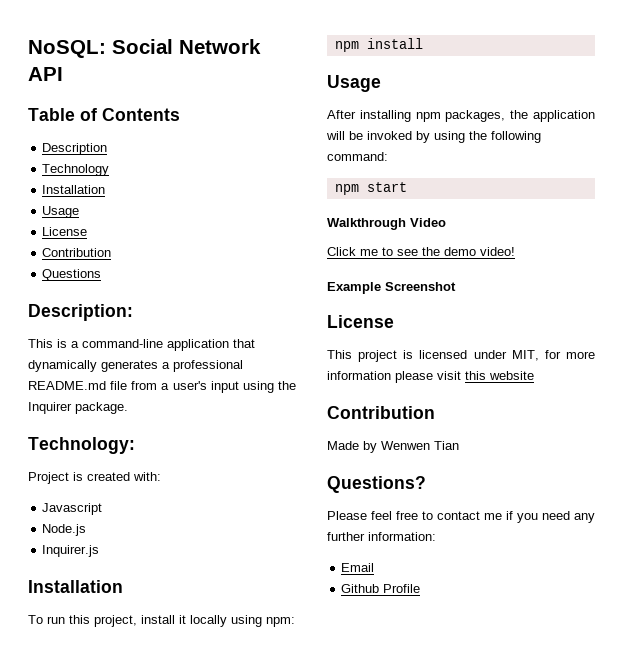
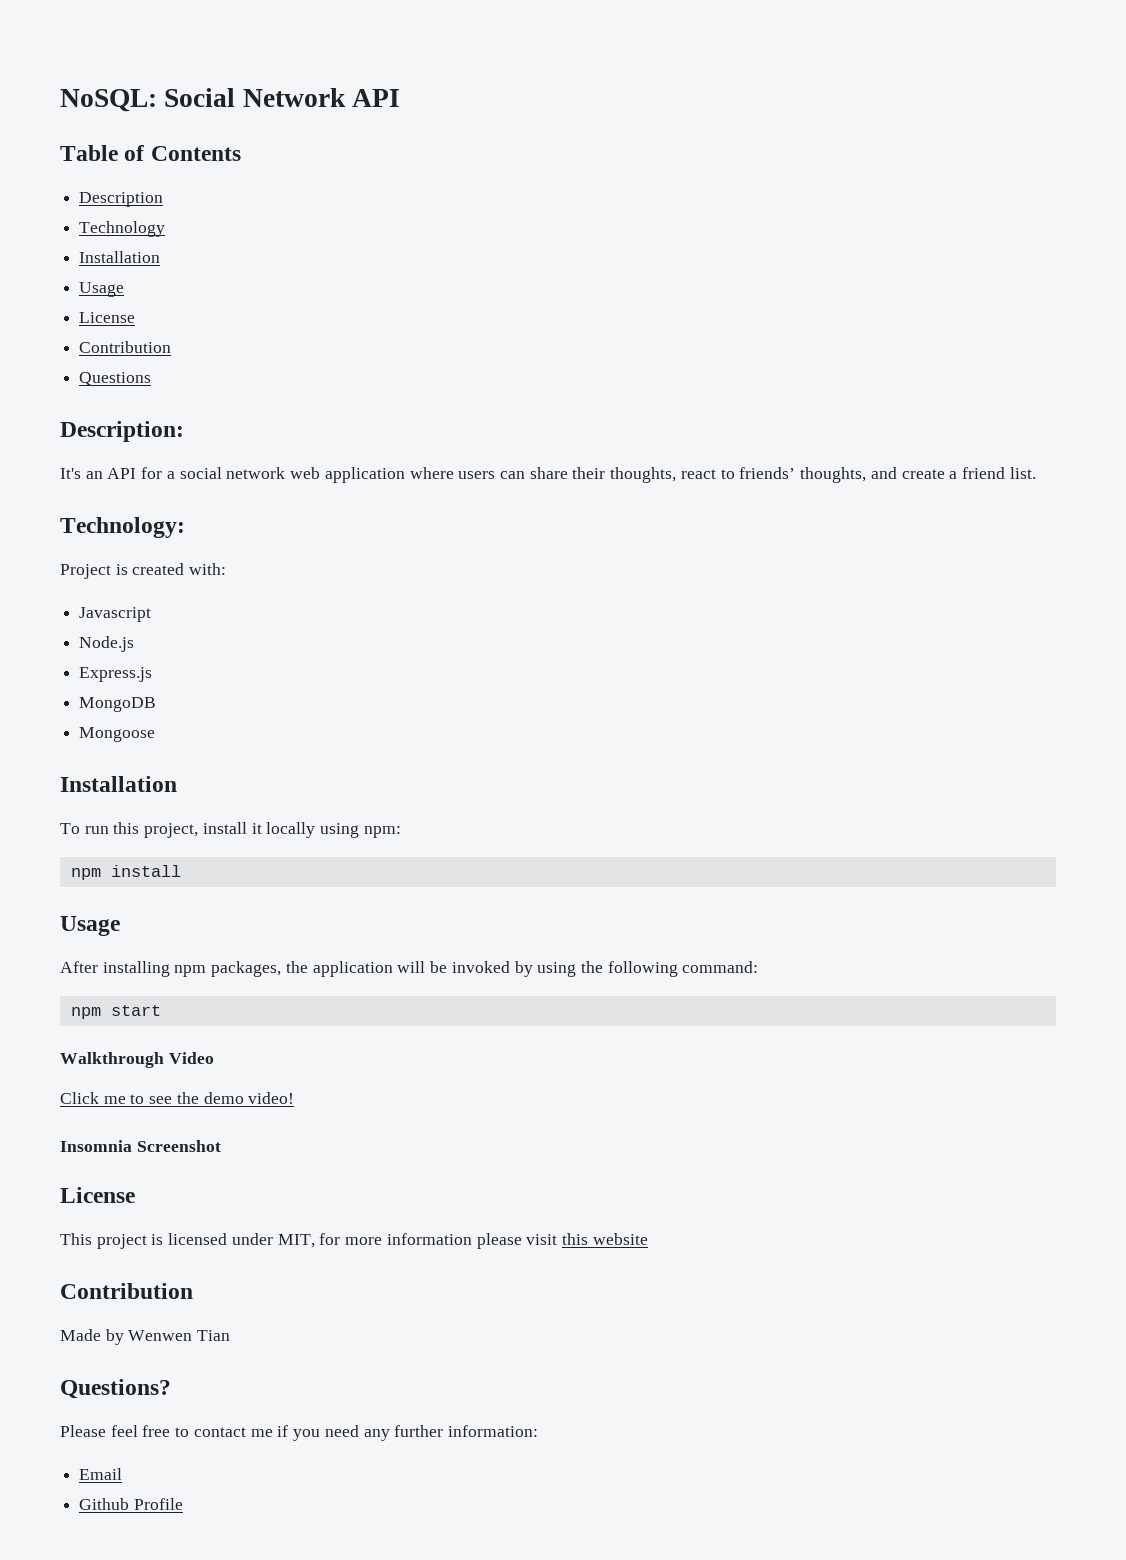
[28,339,255,351] [28,360,243,372] [28,381,296,393] [28,402,128,414] This is a command-line application that dynamically generates a professional README.md file from a user's input using the Inquirer package. -> [60,467,1036,483] It's an API for a social network web application where users can share their thoughts, react to friends’ thoughts, and create a friend list.
[42,545,100,557] Inquirer.js -> [79,667,153,682] [79,697,157,712] [79,727,156,742] Express.js // MongoDB // Mongoose
[327,282,381,294] Example -> [60,1140,132,1152] Insomnia

